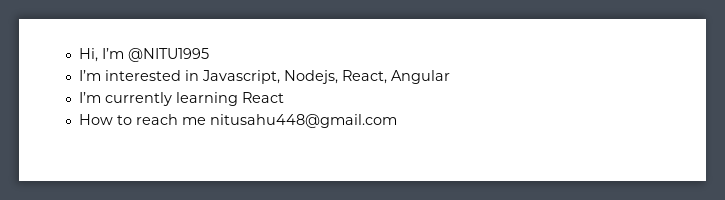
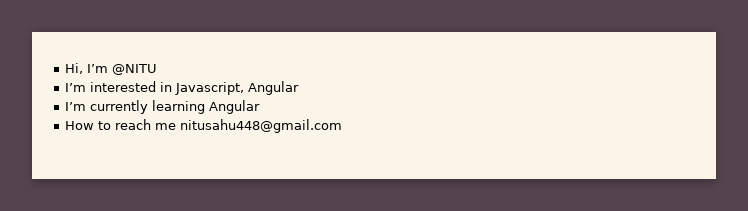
[127,48,209,62] @NITU1995 -> [112,64,158,75] @NITU
[283,70,387,84] Nodejs, React, -> (245, 88) none
[241,92,284,103] React -> [209,100,261,114] Angular

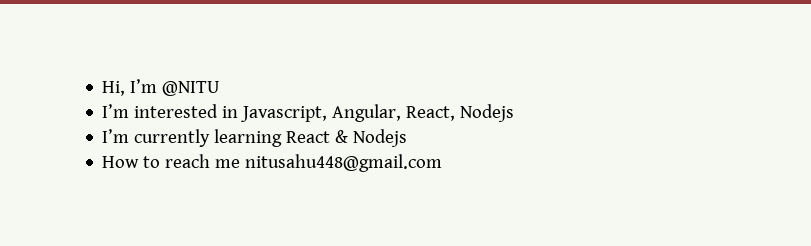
[248,81,300,95] Angular -> [332,104,515,122] Angular, React, Nodejs
[209,100,261,114] Angular -> [286,129,408,147] React & Nodejs

